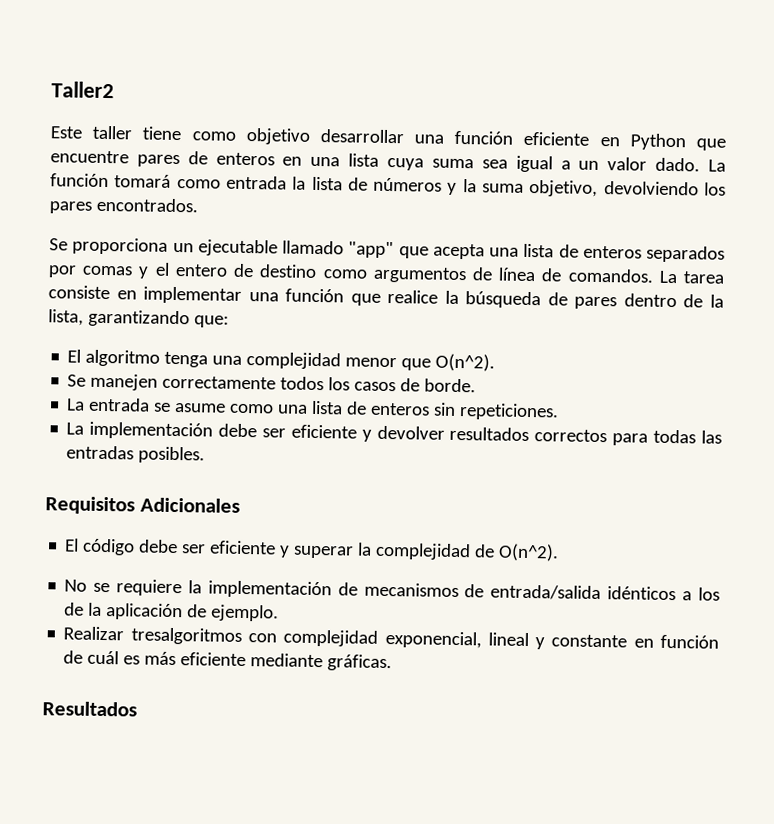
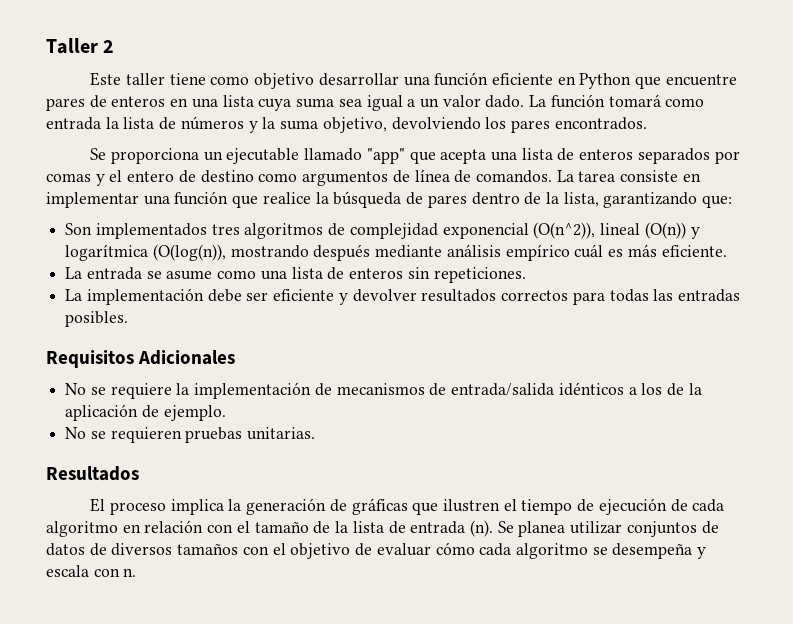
[51,81,114,99] Taller2 -> [46,38,115,54] Taller 2
[67,349,496,372] [67,373,477,393] El algoritmo tenga una complejidad menor que O(n^2). // Se manejen correctamente todos los casos de borde. -> [65,222,700,239] [65,244,727,261] Son implementados tres algoritmos de complejidad exponencial (O(n^2)), lineal (O(n)) y logarítmica (O(log(n)), mostrando después mediante análisis empírico cuál es más eficiente.
[64,538,560,562] // El código debe ser eficiente y superar la complejidad de O(n^2). -> (236, 357) none
[63,626,719,650] [63,650,393,672] [42,701,137,717] Realizar tresalgoritmos con complejidad exponencial, lineal y constante en función de cuál es más eficiente mediante gráficas. // Resultados -> [65,427,316,443] [46,466,139,481] [90,498,725,515] [46,520,719,537] [46,542,707,559] [46,565,137,577] No se requieren pruebas unitarias. // Resultados // El proceso implica la generación de gráficas que ilustren el tiempo de ejecución de cada algoritmo en relación con el tamaño de la lista de entrada (n). Se planea utilizar conjuntos de datos de diversos tamaños con el objetivo de evaluar cómo cada algoritmo se desempeña y escala con n.

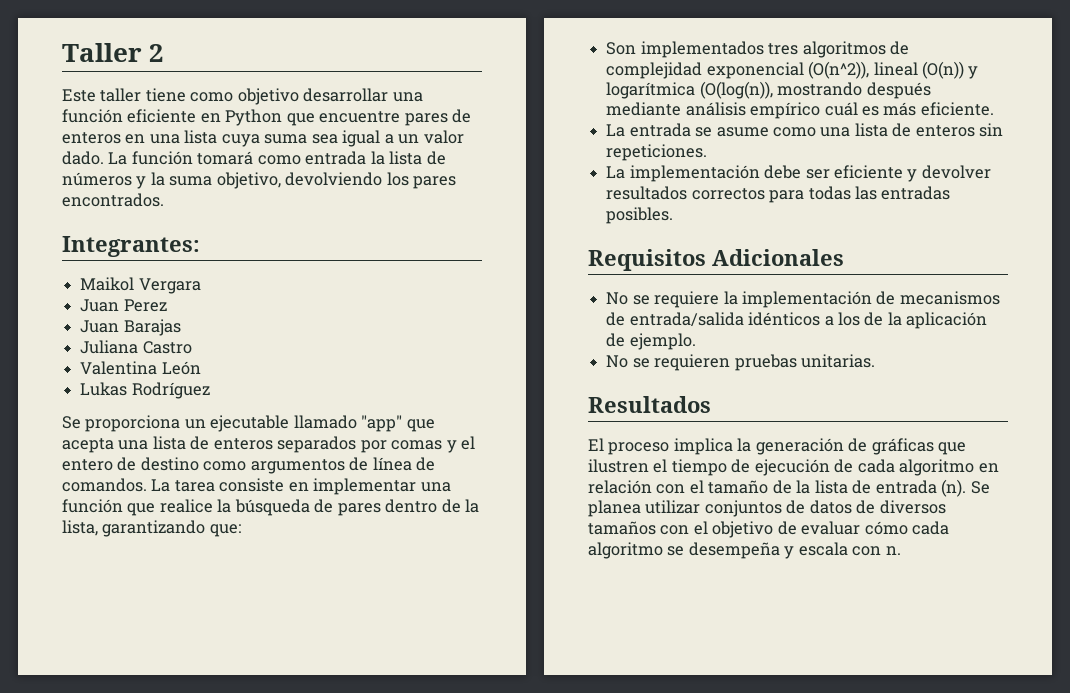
(647, 123) none -> [62,236,200,257] [80,277,201,294] [80,299,167,312] [80,319,181,336] [80,340,192,354] [80,361,201,375] [80,382,210,399] // Integrantes: // Maikol Vergara // Juan Perez // Juan Barajas // Juliana Castro // Valentina León // Lukas Rodríguez

